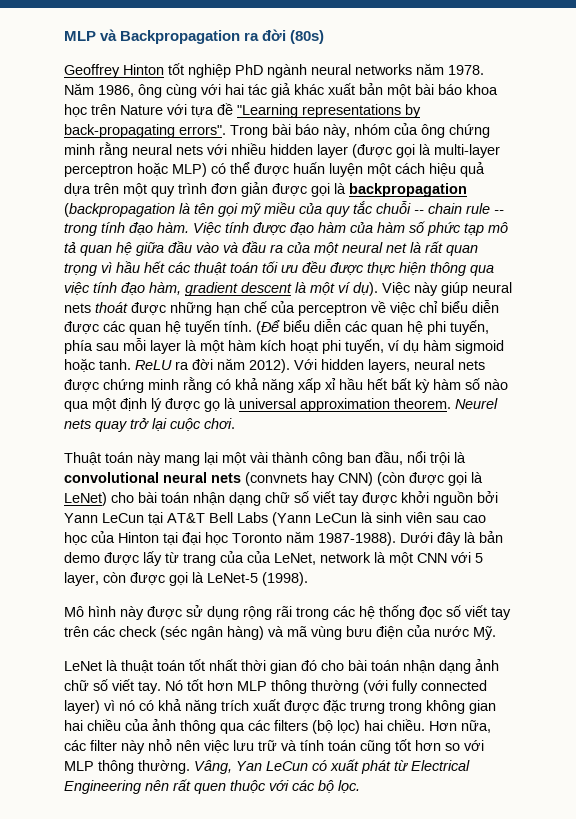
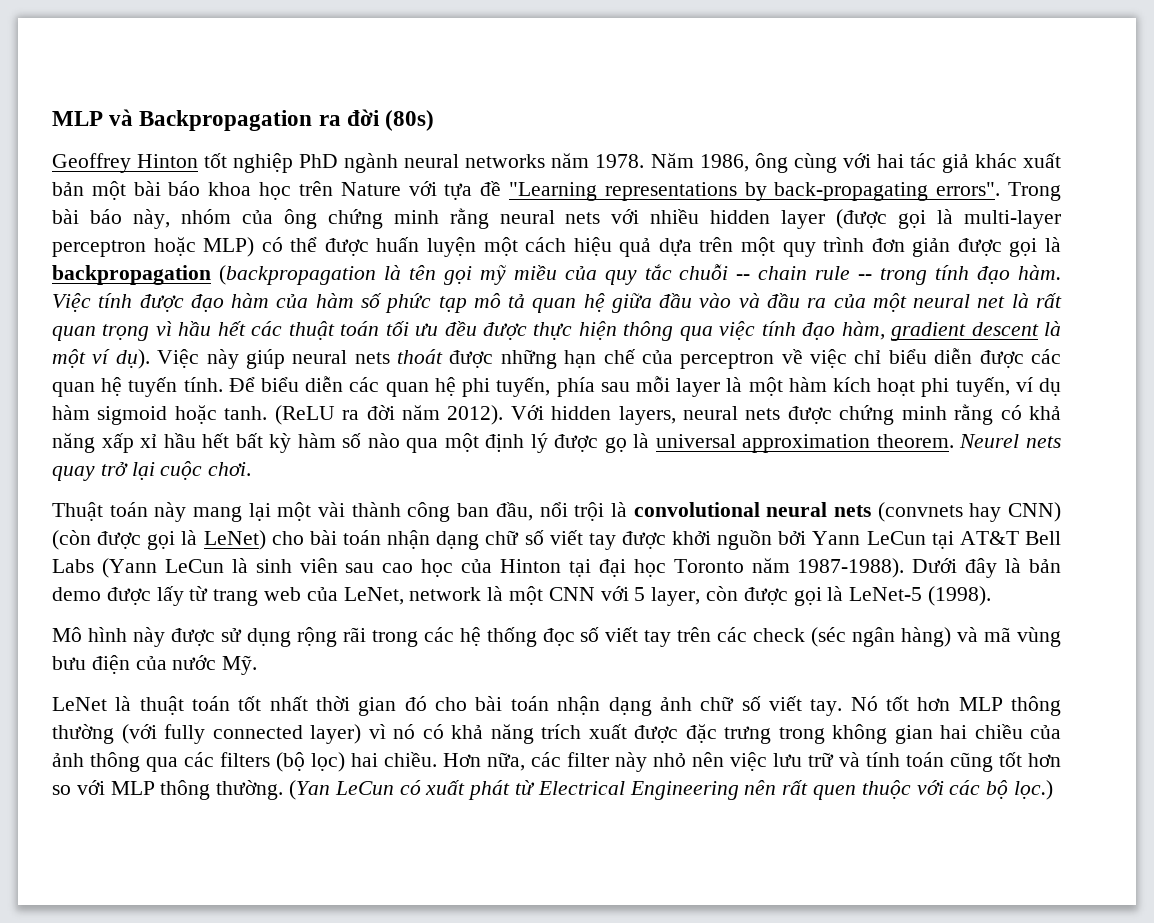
[256,320,280,335] (Để -> [228,377,255,392] Để
[135,360,172,370] ReLU -> [274,405,335,425] (ReLU
[220,551,244,563] của -> [264,587,302,601] web
[194,760,262,774] Vâng, Yan -> [289,780,331,800] (Yan
[338,780,360,793] lọc. -> [1014,780,1054,800] lọc.)

